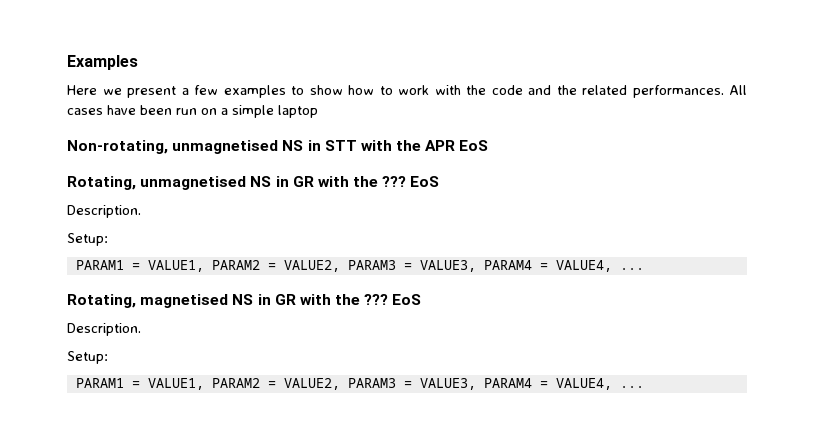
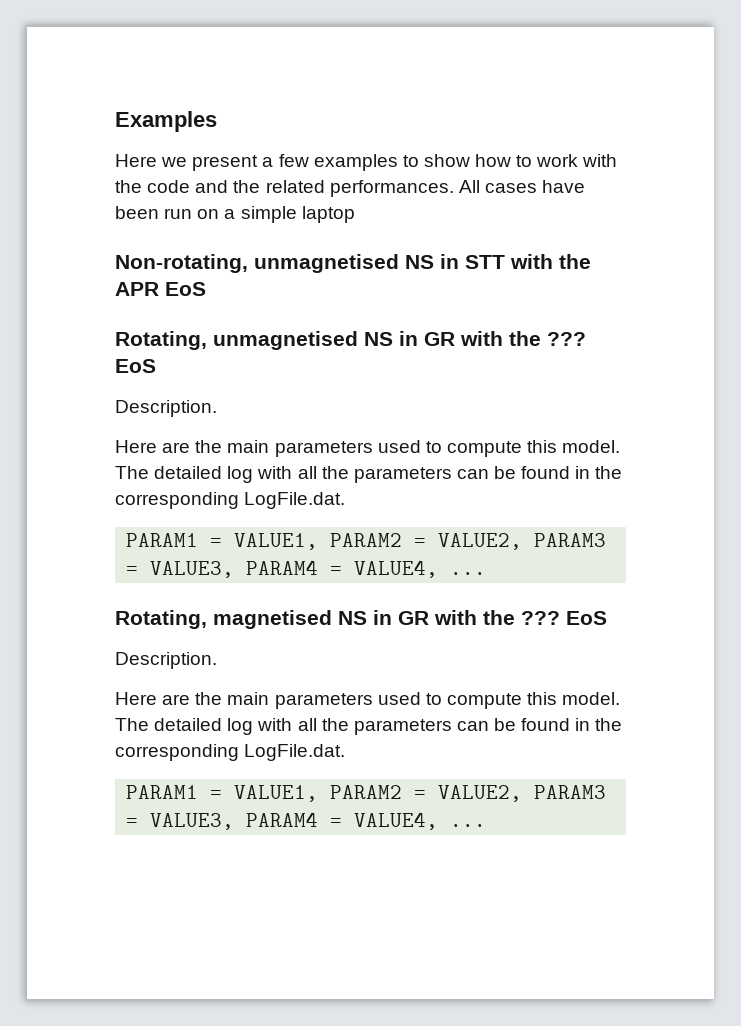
[67,233,108,246] Setup: -> [115,440,621,457] [115,466,623,483] [115,492,346,509] Here are the main parameters used to compute this model. The detailed log with all the parameters can be found in the corresponding LogFile.dat.
[67,351,108,364] Setup: -> [115,692,621,709] [115,718,623,735] [115,744,346,761] Here are the main parameters used to compute this model. The detailed log with all the parameters can be found in the corresponding LogFile.dat.

